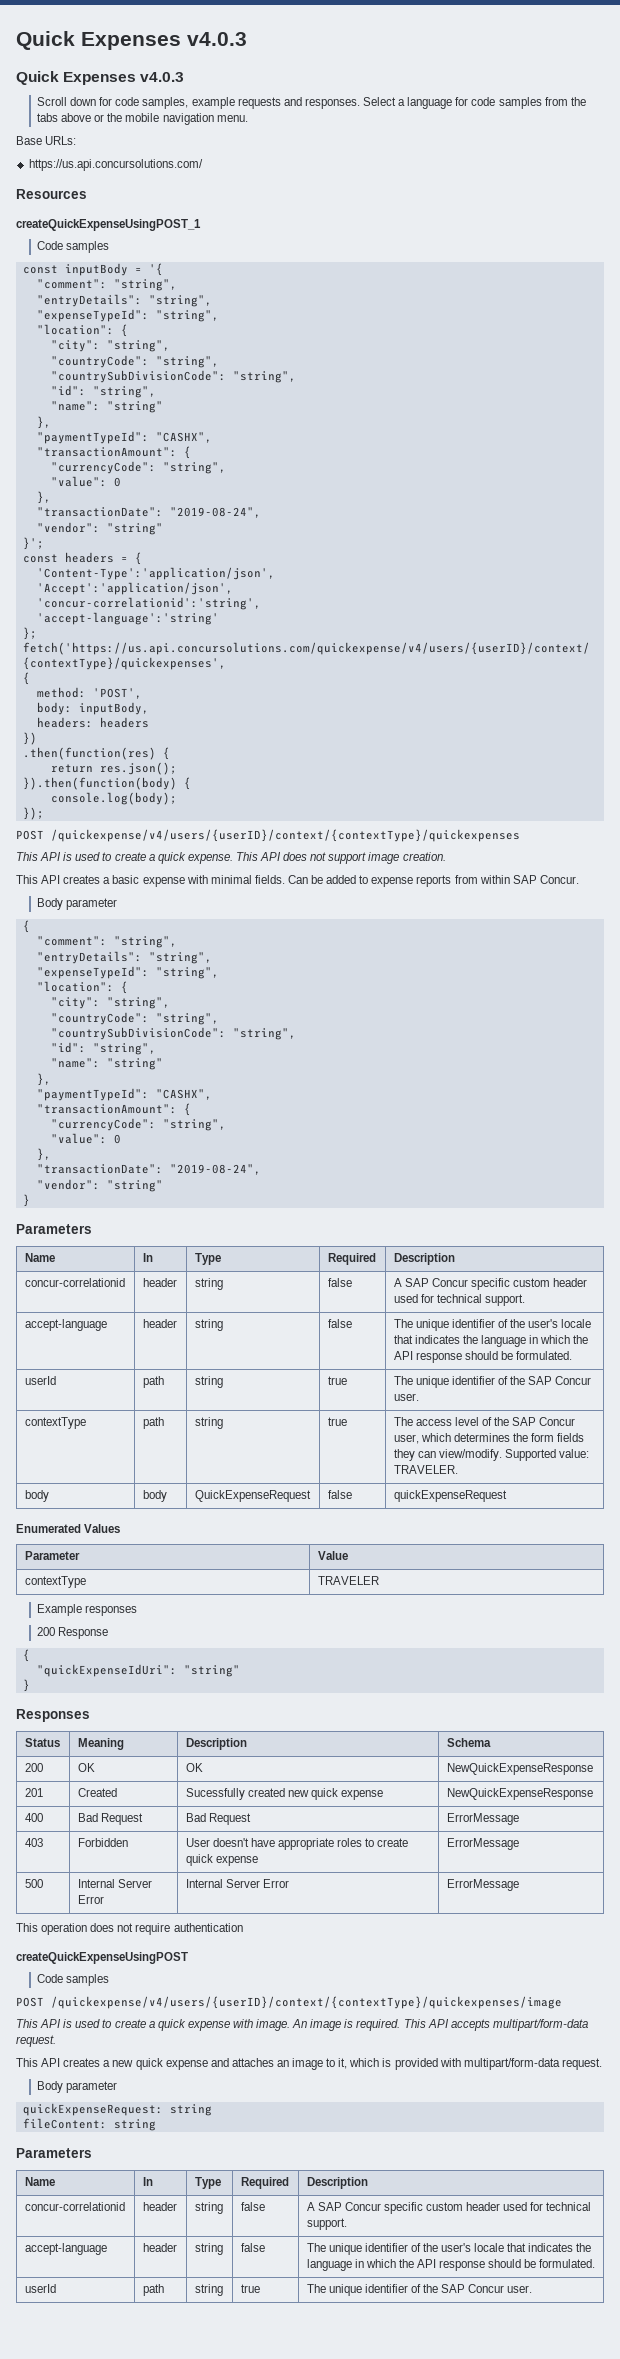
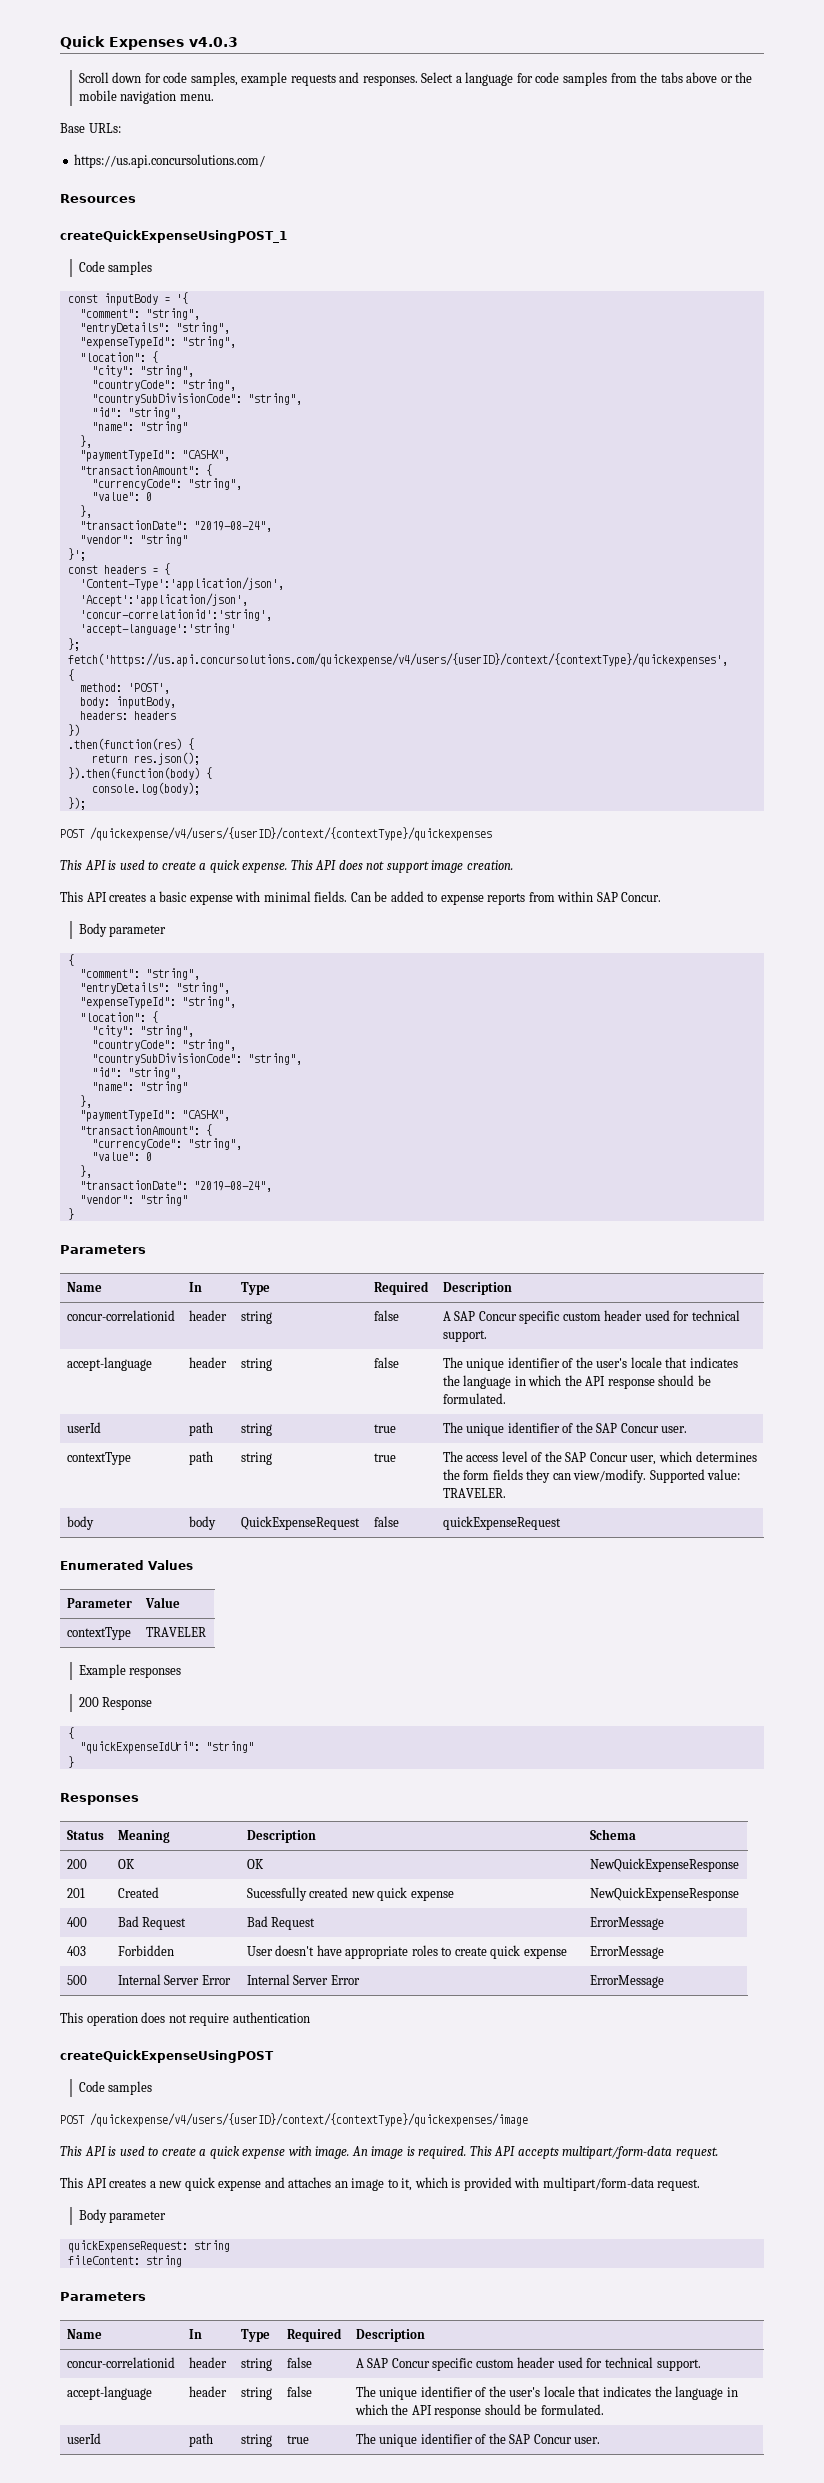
[16,31,247,50] [16,71,185,85] Quick Expenses v4.0.3 // Quick Expenses v4.0.3 -> [60,36,238,50] Quick Expenses v4.0.3

